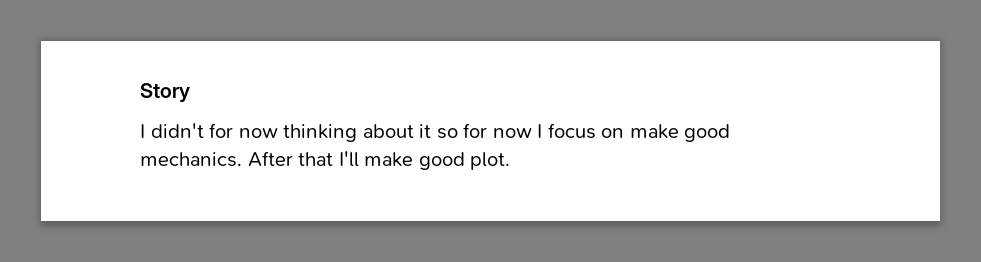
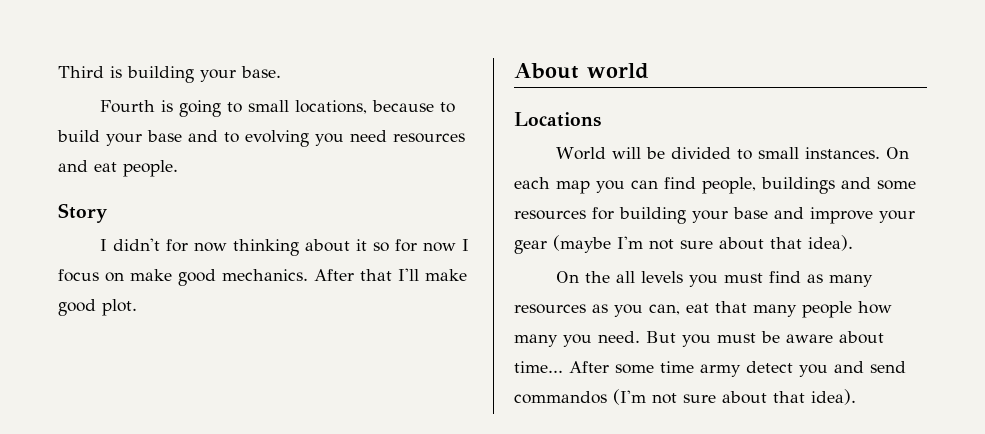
(140, 93) none -> [58,66,281,83] [99,100,455,117] [57,130,465,147] [58,160,178,177] Third is building your base. // Fourth is going to small locations, because to build your base and to evolving you need resources and eat people. //
(511, 161) none -> [514,63,649,79] [514,112,601,127] [555,147,909,160] [514,177,916,194] [514,207,915,224] [514,235,853,254] [555,271,873,287] [514,301,892,318] [514,331,884,347] [514,361,906,377] [514,389,856,405] // About world // Locations // World will be divided to small instances. On each map you can find people, buildings and some resources for building your base and improve your gear (maybe I'm not sure about that idea). // On the all levels you must find as many resources as you can, eat that many people how many you need. But you must be aware about time... After some time army detect you and send commandos (I'm not sure about that idea).

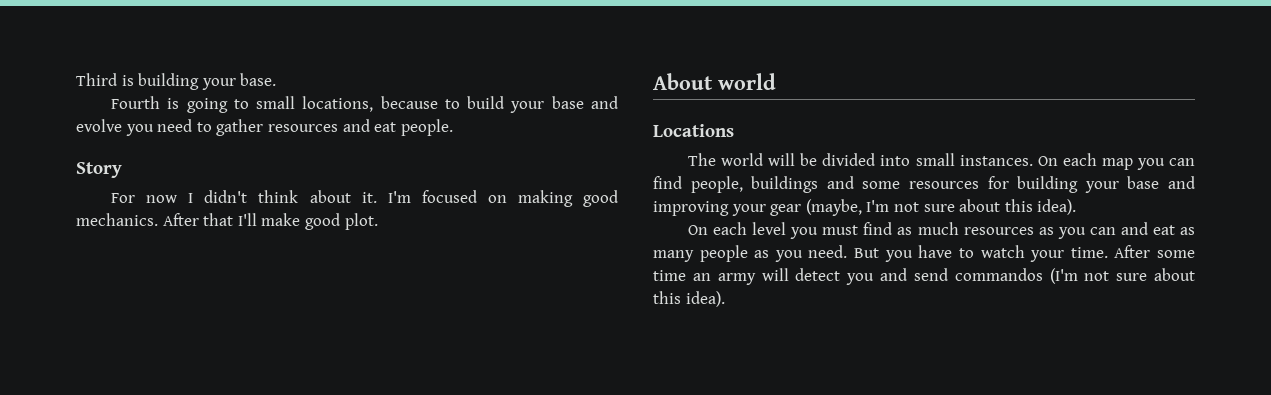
[224,130,387,147] to evolving you need -> [76,119,264,136] evolve you need to gather
[99,238,469,256] [58,269,172,282] I didn't for now thinking about it so for now I focus on make -> [111,190,573,207] For now I didn't think about it. I'm focused on making
[555,147,606,160] World -> [688,153,764,166] The world
[736,149,752,160] to -> [880,155,911,166] into
[810,207,873,224] improve -> [653,201,729,216] improving
[553,235,611,253] (maybe -> [805,199,862,216] (maybe,
[770,237,802,249] that -> [1004,199,1033,212] this
[584,271,683,283] the all levels -> [713,222,787,235] each level
[828,274,873,287] many -> [917,222,959,235] much
[649,301,892,318] [514,331,884,347] [514,361,741,377] can, eat that many people how many you need. But you must be aware about time... After some time army -> [1089,222,1195,235] [653,245,1195,262] [653,268,789,285] can and eat as many people as you need. But you have to watch your time. After some time an army will
[773,391,805,403] that -> [653,291,681,304] this

